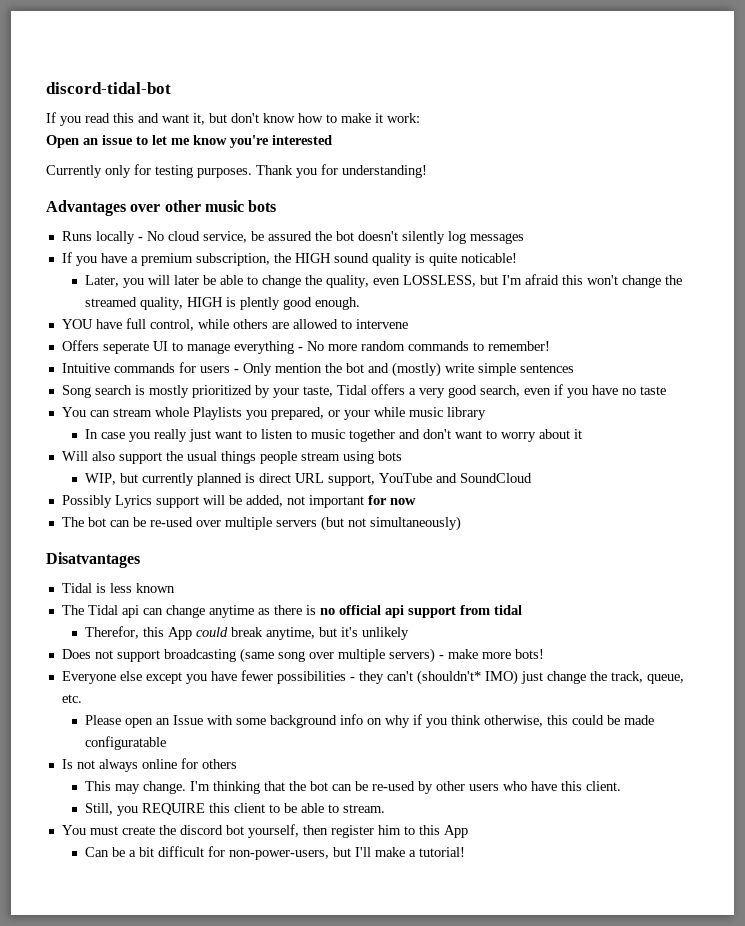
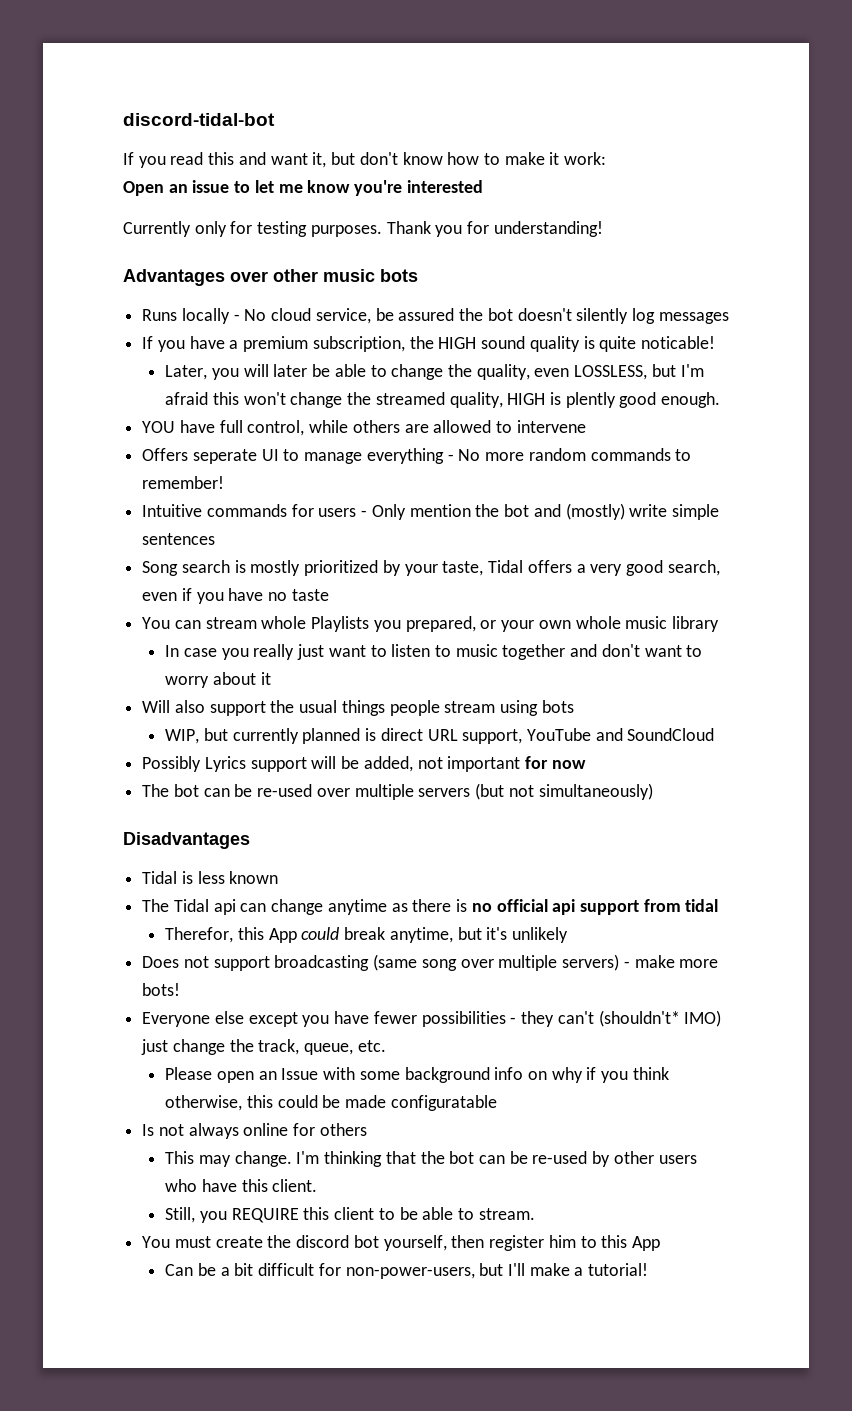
[373,407,405,417] while -> [538,616,621,629] own whole
[46,552,140,568] Disatvantages -> [123,832,250,849] Disadvantages

